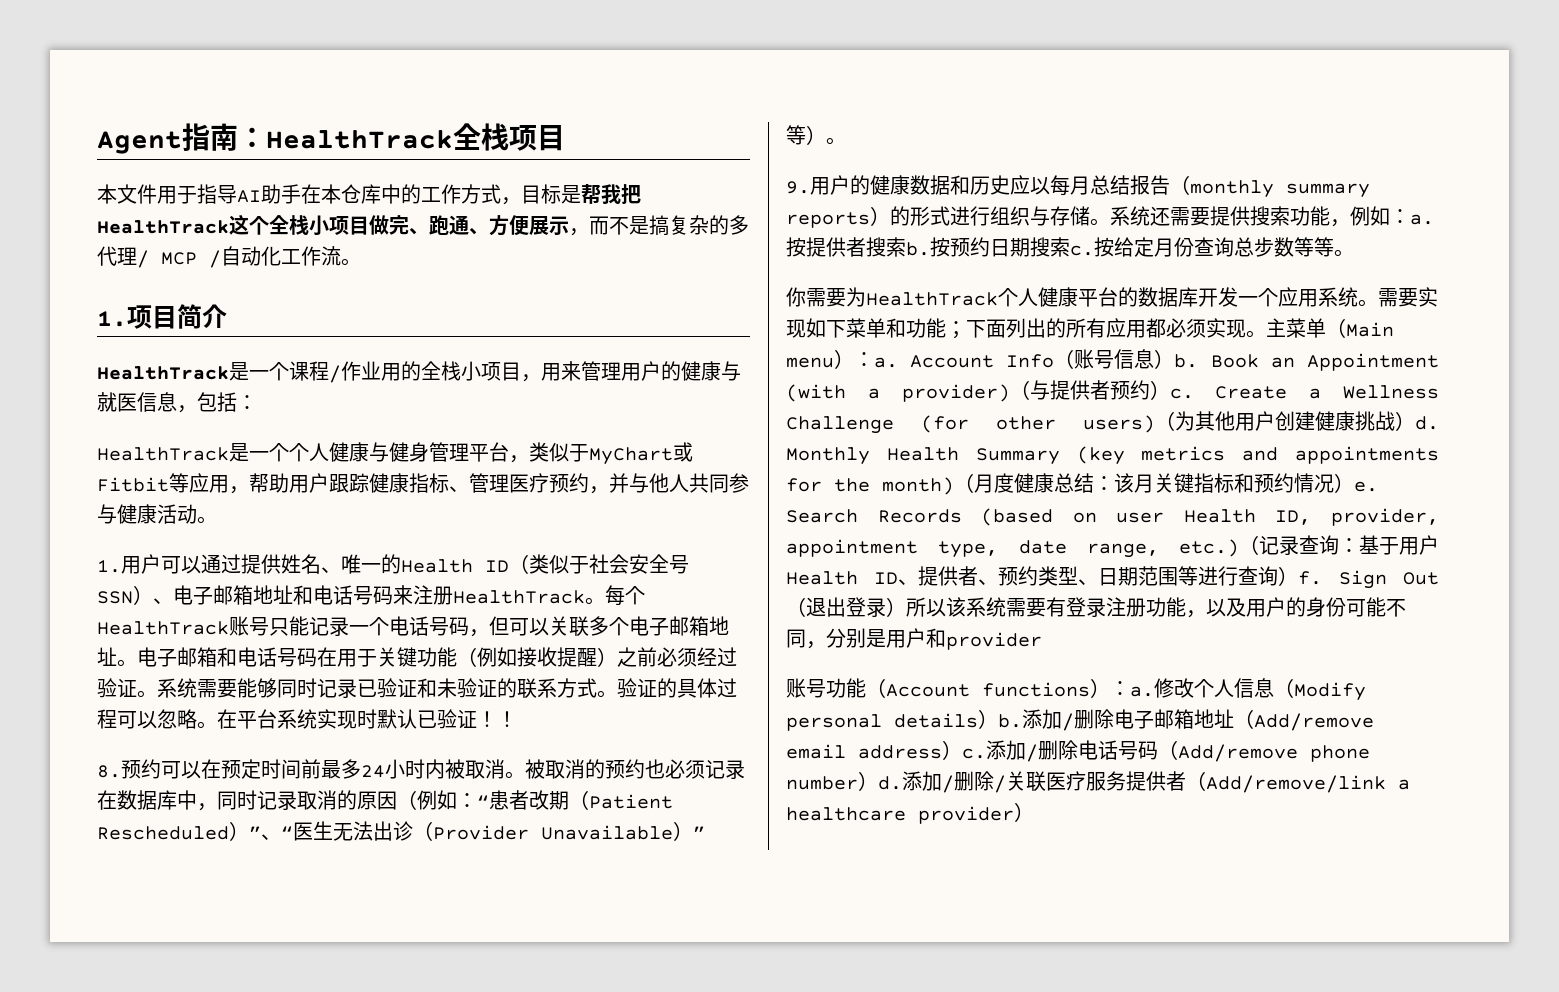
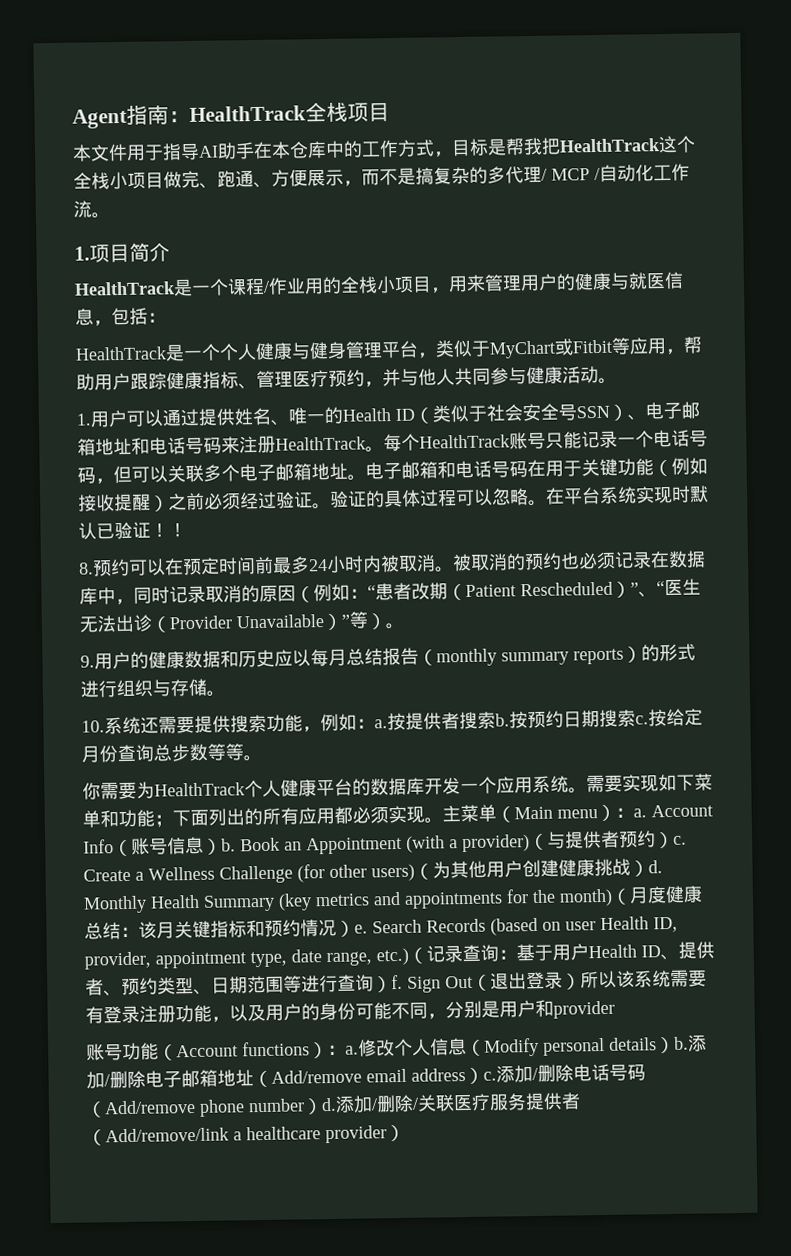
[157,678,617,699] 系统需要能够同时记录已验证和未验证的联系方式。 -> (331, 506) none
(1110, 222) none -> [81,720,105,733] // 10.

